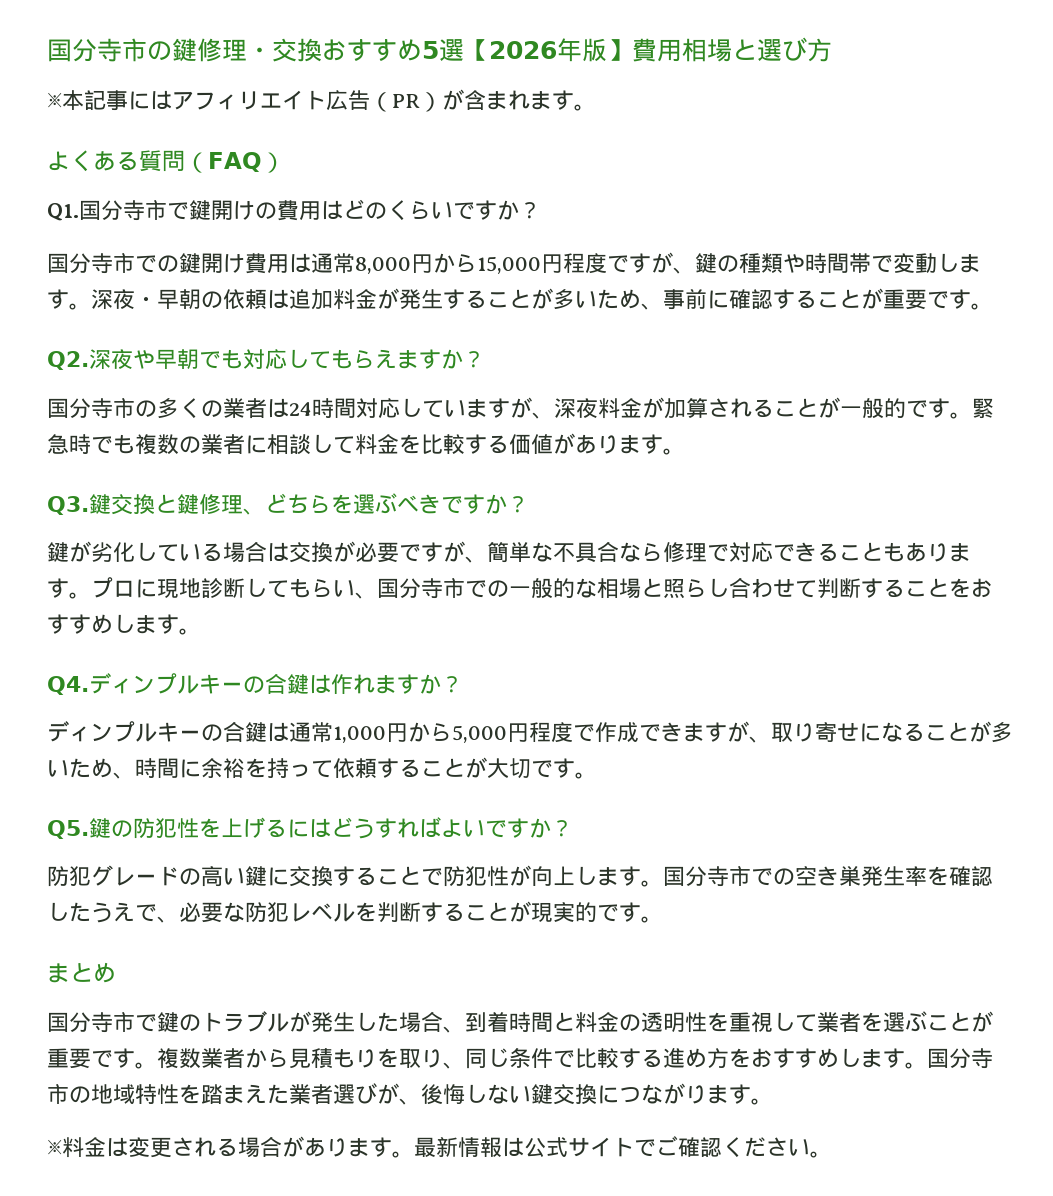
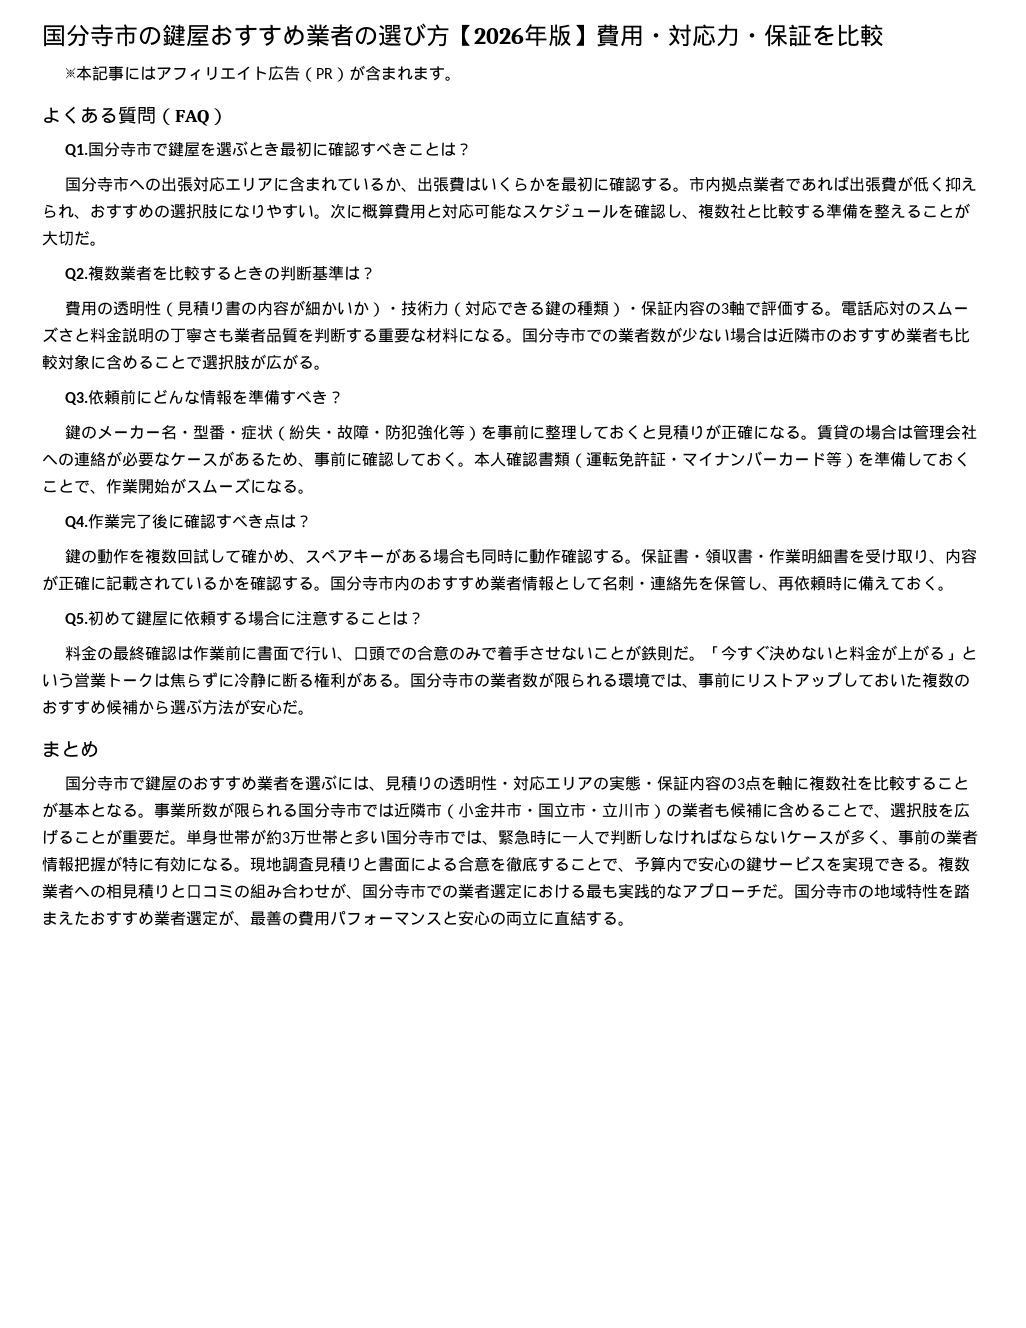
[197,37,832,62] 修理・交換おすすめ5選【2026年版】費用相場と選び方 -> [186,23,884,47] 屋おすすめ業者の選び方【2026年版】費用・対応力・保証を比較
[211,199,541,221] [47,252,981,274] [47,288,993,310] [47,349,485,370] [47,397,994,419] [47,433,685,455] [47,493,529,515] [47,541,971,563] [47,577,993,599] [47,614,201,635] [47,673,463,695] [47,721,1013,743] [47,757,597,779] [47,817,573,839] [47,865,993,887] [47,901,641,923] 開けの費用はどのくらいですか？ // 国分寺市での鍵開け費用は通常8,000円から15,000円程度ですが、鍵の種類や時間帯で変動します。深夜・早朝の依頼は追加料金が発生することが多いため、事前に確認することが重要です。 // Q2.深夜や早朝でも対応してもらえますか？ // 国分寺市の多くの業者は24時間対応していますが、深夜料金が加算されることが一般的です。緊急時でも複数の業者に相談して料金を比較する価値があります。 // Q3.鍵交換と鍵修理、どちらを選ぶべきですか？ // 鍵が劣化している場合は交換が必要ですが、簡単な不具合なら修理で対応できることもあります。プロに現地診断してもらい、国分寺市での一般的な相場と照らし合わせて判断することをおすすめします。 // Q4.ディンプルキーの合鍵は作れますか？ // ディンプルキーの合鍵は通常1,000円から5,000円程度で作成できますが、取り寄せになることが多いため、時間に余裕を持って依頼することが大切です。 // Q5.鍵の防犯性を上げるにはどうすればよいですか？ // 防犯グレードの高い鍵に交換することで防犯性が向上します。国分寺市での空き巣発生率を確認したうえで、必要な防犯レベルを判断することが現実的です -> [184,141,473,157] [65,176,978,192] [42,203,970,219] [42,231,106,246] [65,265,377,281] [65,300,970,317] [42,327,970,343] [42,354,330,370] [65,389,345,405] [65,424,978,441] [42,451,970,468] [42,478,314,494] [65,513,313,529] [65,548,978,564] [42,575,954,591] [65,610,425,626] [65,645,978,661] [42,672,970,688] [42,699,298,715] 屋を選ぶとき最初に確認すべきことは？ // 国分寺市への出張対応エリアに含まれているか、出張費はいくらかを最初に確認する。市内拠点業者であれば出張費が低く抑えられ、おすすめの選択肢になりやすい。次に概算費用と対応可能なスケジュールを確認し、複数社と比較する準備を整えることが大切だ。 // Q2.複数業者を比較するときの判断基準は？ // 費用の透明性（見積り書の内容が細かいか）・技術力（対応できる鍵の種類）・保証内容の3軸で評価する。電話応対のスムーズさと料金説明の丁寧さも業者品質を判断する重要な材料になる。国分寺市での業者数が少ない場合は近隣市のおすすめ業者も比較対象に含めることで選択肢が広がる。 // Q3.依頼前にどんな情報を準備すべき？ // 鍵のメーカー名・型番・症状（紛失・故障・防犯強化等）を事前に整理しておくと見積りが正確になる。賃貸の場合は管理会社への連絡が必要なケースがあるため、事前に確認しておく。本人確認書類（運転免許証・マイナンバーカード等）を準備しておくことで、作業開始がスムーズになる。 // Q4.作業完了後に確認すべき点は？ // 鍵の動作を複数回試して確かめ、スペアキーがある場合も同時に動作確認する。保証書・領収書・作業明細書を受け取り、内容が正確に記載されているかを確認する。国分寺市内のおすすめ業者情報として名刺・連絡先を保管し、再依頼時に備えておく。 // Q5.初めて鍵屋に依頼する場合に注意することは？ // 料金の最終確認は作業前に書面で行い、口頭での合意のみで着手させないことが鉄則だ。「今すぐ決めないと料金が上がる」という営業トークは焦らずに冷静に断る権利がある。国分寺市の業者数が限られる環境では、事前にリストアップしておいた複数のおすすめ候補から選ぶ方法が安心だ
[179,1011,993,1033] [47,1047,905,1069] のトラブルが発生した場合、到着時間と料金の透明性を重視して業者を選ぶことが重要です。複数業者から見積もりを取り、同じ条件で比較する進め方をおすすめします -> [161,775,970,791] [42,802,970,819] [42,829,978,845] [42,856,970,872] [42,883,778,899] 屋のおすすめ業者を選ぶには、見積りの透明性・対応エリアの実態・保証内容の3点を軸に複数社を比較することが基本となる。事業所数が限られる国分寺市では近隣市（小金井市・国立市・立川市）の業者も候補に含めることで、選択肢を広げることが重要だ。単身世帯が約3万世帯と多い国分寺市では、緊急時に一人で判断しなければならないケースが多く、事前の業者情報把握が特に有効になる。現地調査見積りと書面による合意を徹底することで、予算内で安心の鍵サービスを実現できる。複数業者への相見積りと口コミの組み合わせが、国分寺市での業者選定における最も実践的なアプローチだ
[289,1083,773,1105] [47,1136,810,1158] 業者選びが、後悔しない鍵交換につながります。 // ※料金は変更される場合があります。最新情報は公式サイトでご確認ください -> [90,910,618,926] おすすめ業者選定が、最善の費用パフォーマンスと安心の両立に直結する

